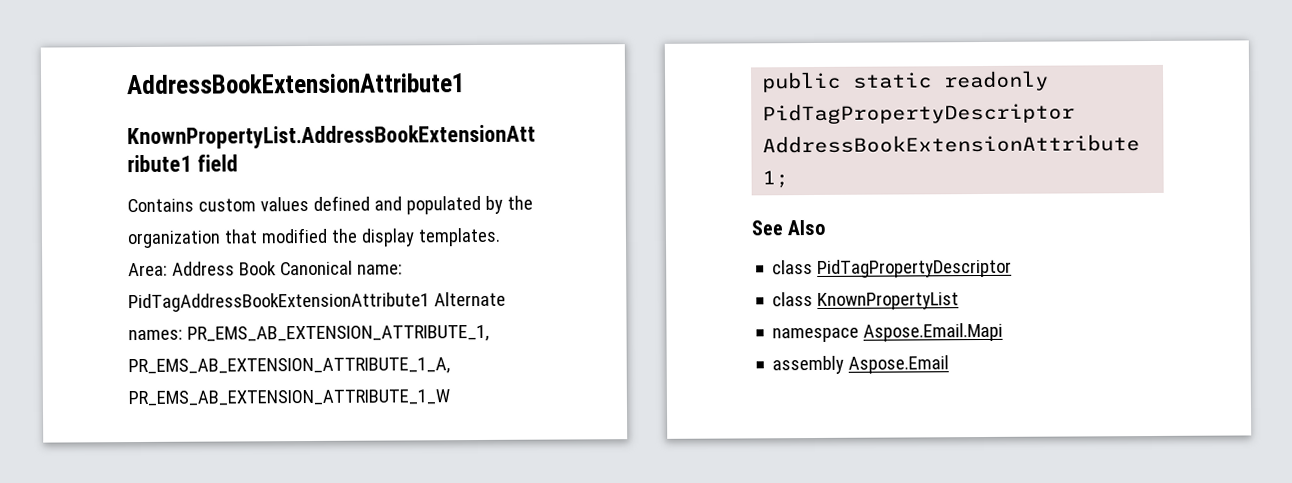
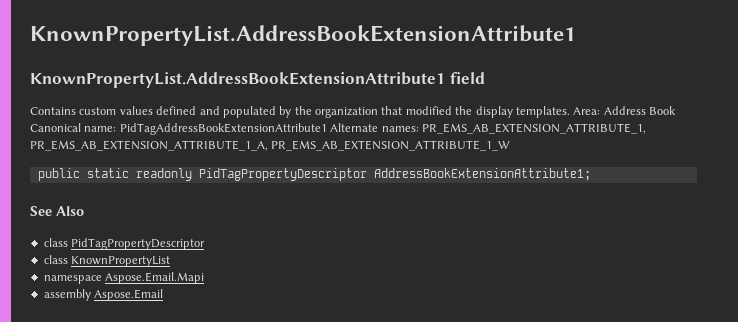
[127,73,466,95] AddressBookExtensionAttribute1 -> [30,25,576,46] KnownPropertyList.AddressBookExtensionAttribute1

